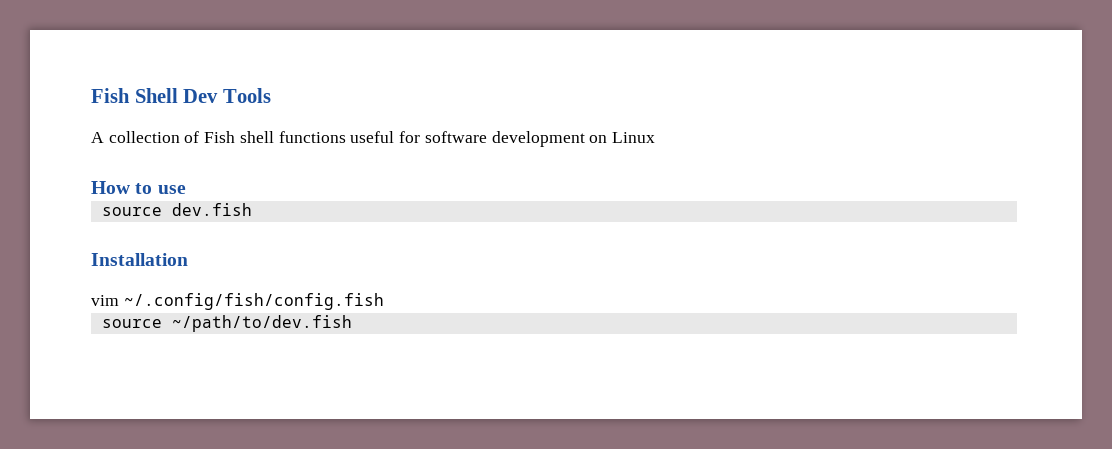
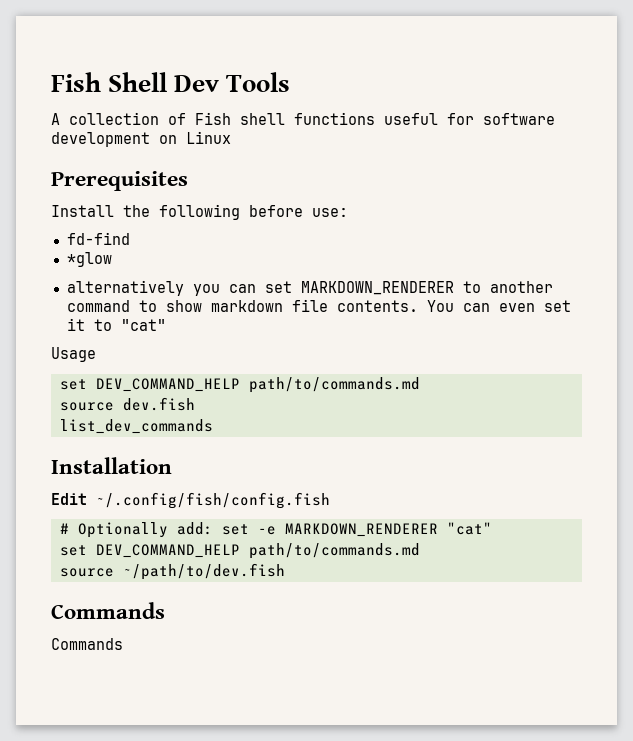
[91,181,186,194] How to use -> [51,171,188,191] [51,204,348,220] [66,232,130,245] [66,252,112,267] [66,280,553,296] [66,299,571,312] [66,318,166,331] [51,347,96,362] [59,377,420,393] Prerequisites // Install the following before use: // fd-find // *glow // alternatively you can set MARKDOWN_RENDERER to another command to show markdown file contents. You can even set it to "cat" // Usage // set DEV_COMMAND_HELP path/to/commands.md
(252, 209) none -> [59,419,213,434] // list_dev_commands
[91,295,119,306] vim -> [51,493,87,505] Edit
(384, 301) none -> [59,522,492,538] [59,543,420,559] // # Optionally add: set -e MARKDOWN_RENDERER "cat" // set DEV_COMMAND_HELP path/to/commands.md
(352, 323) none -> [51,602,165,619] [51,638,123,650] // Commands // Commands

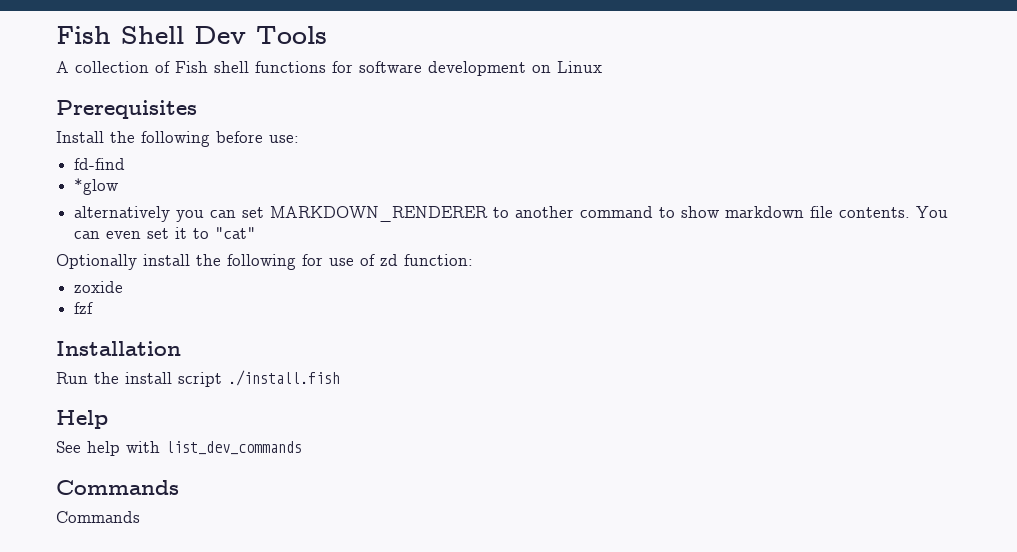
[384,113,438,125] useful -> (326, 67) none
[51,347,96,362] [59,377,420,393] [59,397,195,411] [59,419,213,434] [51,457,172,474] [51,492,330,509] [59,522,492,538] [59,543,420,559] [59,563,285,580] Usage // set DEV_COMMAND_HELP path/to/commands.md // source dev.fish // list_dev_commands // Installation // Edit ~/.config/fish/config.fish // # Optionally add: set -e MARKDOWN_RENDERER "cat" // set DEV_COMMAND_HELP path/to/commands.md // source ~/path/to/dev.fish -> [56,254,473,270] [74,281,124,293] [74,302,94,314] [56,341,181,356] [56,370,340,387] [56,410,108,429] [56,441,302,456] Optionally install the following for use of zd function: // zoxide // fzf // Installation // Run the install script ./install.fish // Help // See help with list_dev_commands

